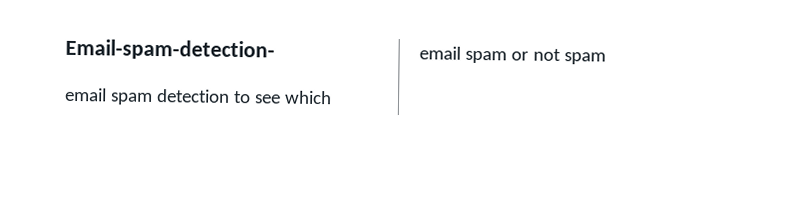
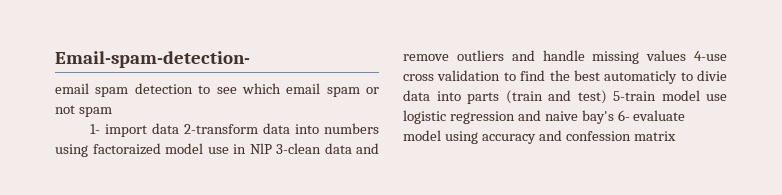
(606, 58) none -> [90,123,379,137] [55,143,379,157] [403,50,727,64] [403,70,727,84] [403,90,727,104] [403,110,686,124] [403,130,676,144] // 1- import data 2-transform data into numbers using factoraized model use in NlP 3-clean data and remove outliers and handle missing values 4-use cross validation to find the best automaticly to divie data into parts (train and test) 5-train model use logistic regression and naive bay's 6- evaluate model using accuracy and confession matrix

